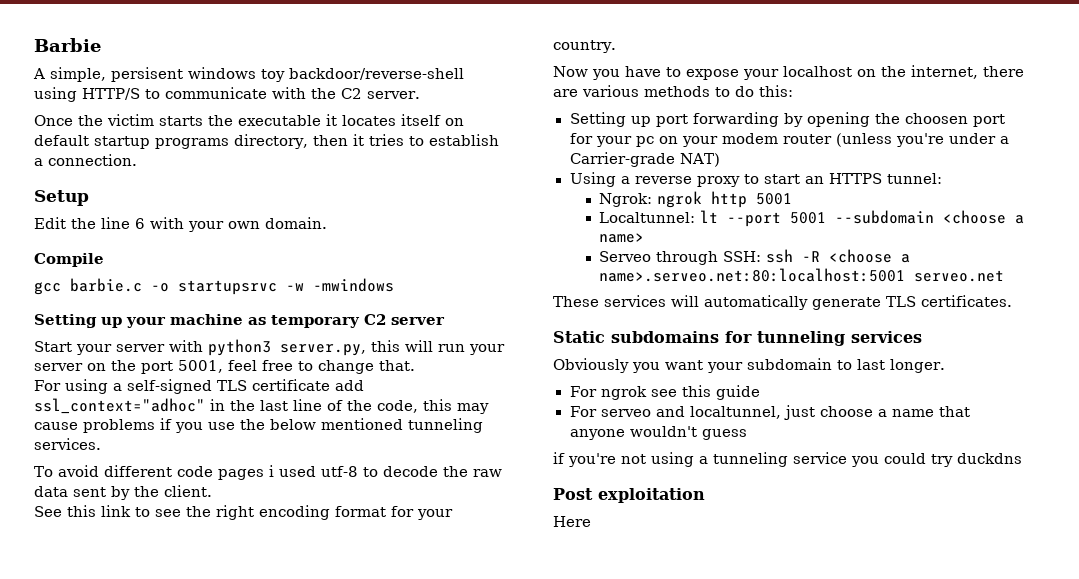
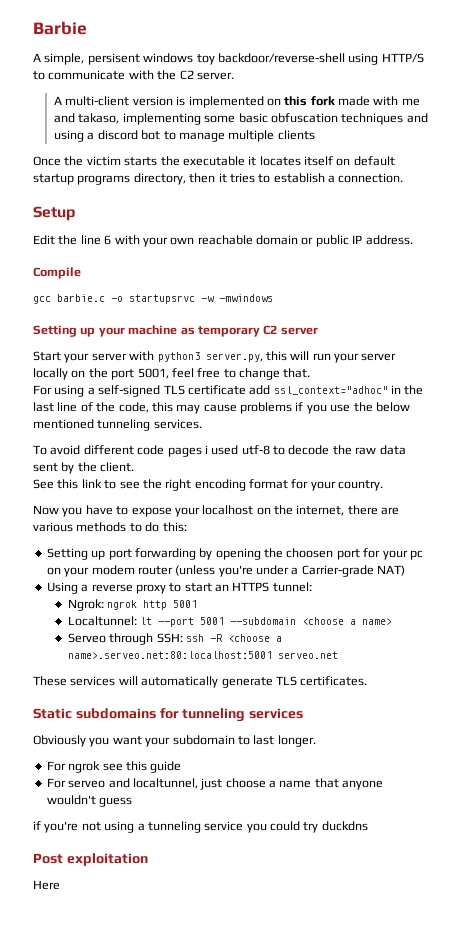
(420, 95) none -> [53,96,420,108] [53,113,428,125] [53,130,315,142] // A multi-client version is implemented on this fork made with me and takaso, implementing some basic obfuscation techniques and using a discord bot to manage multiple clients
[265,217,327,229] domain. -> [197,235,413,247] reachable domain or public IP address.
(83, 367) none -> [33,368,68,380] locally

